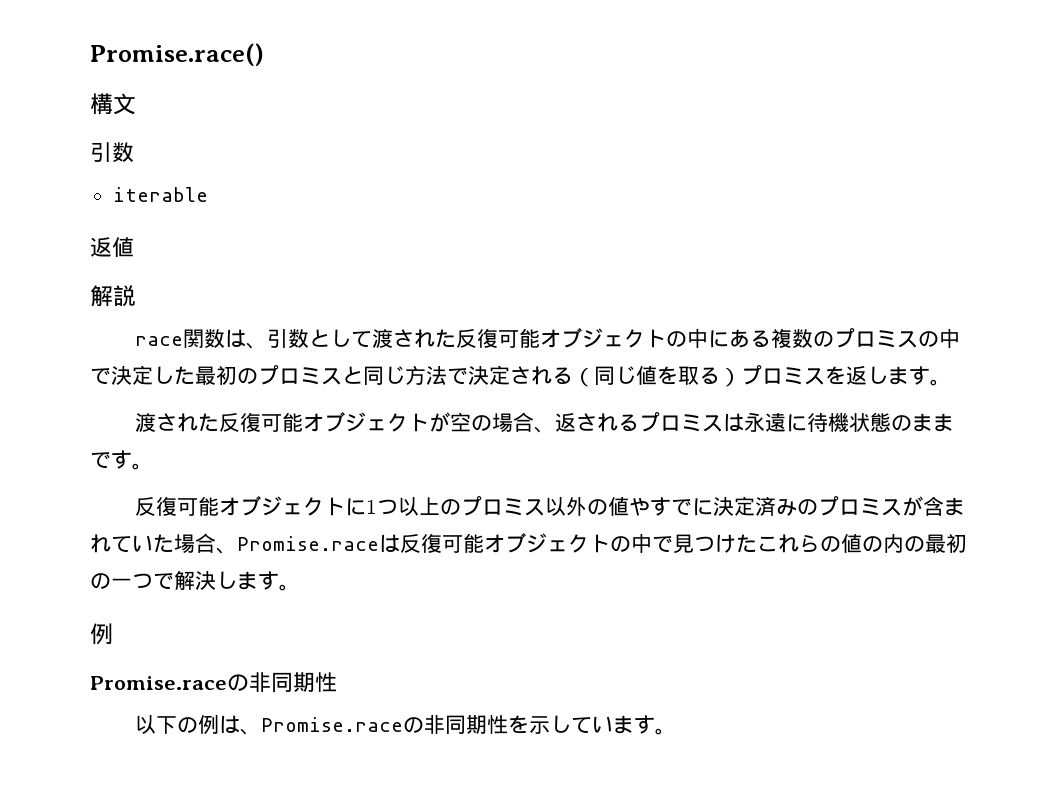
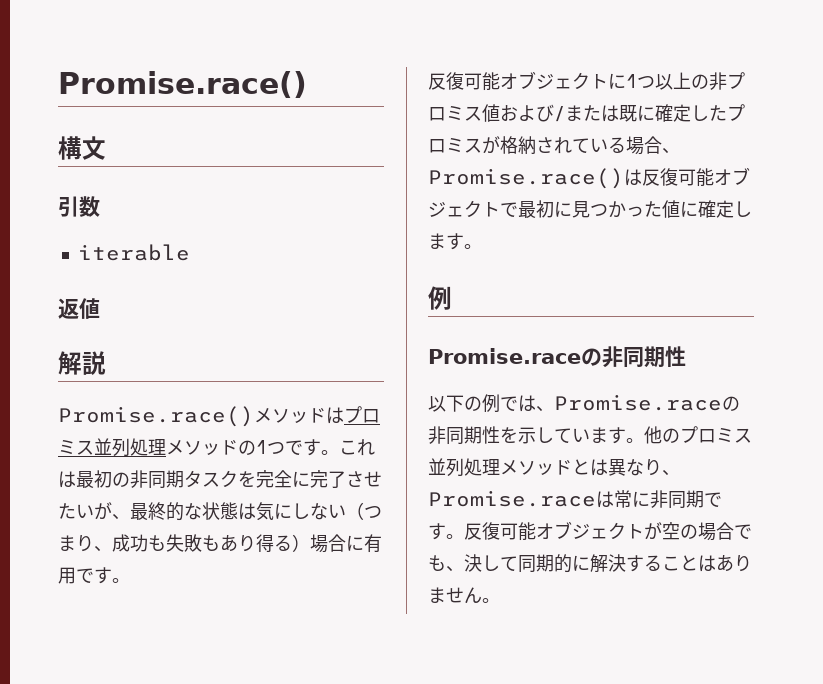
[134,328,960,349] [90,365,951,387] [134,412,954,433] race関数は、引数として渡された反復可能オブジェクトの中にある複数のプロミスの中で決定した最初のプロミスと同じ方法で決定される（同じ値を取る）プロミスを返します。 // 渡された反復可能オブジェクトが空の場合、返されるプロミスは永遠に待機状態のまま -> [58,406,380,427] [58,438,375,457] [58,470,382,489] [58,502,382,521] [58,534,382,553] [58,567,76,584] Promise.race()メソッドはプロミス並列処理メソッドの1つです。これは最初の非同期タスクを完全に完了させたいが、最終的な状態は気にしない（つまり、成功も失敗もあり得る）場合に有用
[460,496,965,516] [90,533,379,554] プロミス以外の値やすでに決定済みのプロミスが含まれていた場合、Promise.race -> [709,72,745,90] [428,104,745,122] [428,136,680,155] [428,168,624,189] 非プロミス値および/または既に確定したプロミスが格納されている場合、Promise.race()
[610,533,967,554] [90,570,216,590] の中で見つけたこれらの値の内の最初の一つで解決 -> [500,200,734,218] で最初に見つかった値に確定
(219, 725) none -> [500,396,518,411] で
(676, 731) none -> [644,426,752,444] [428,458,680,477] [428,490,722,509] [428,521,752,541] [428,554,752,573] [428,587,500,604] 他のプロミス並列処理メソッドとは異なり、Promise.raceは常に非同期です。反復可能オブジェクトが空の場合でも、決して同期的に解決することはありません。

